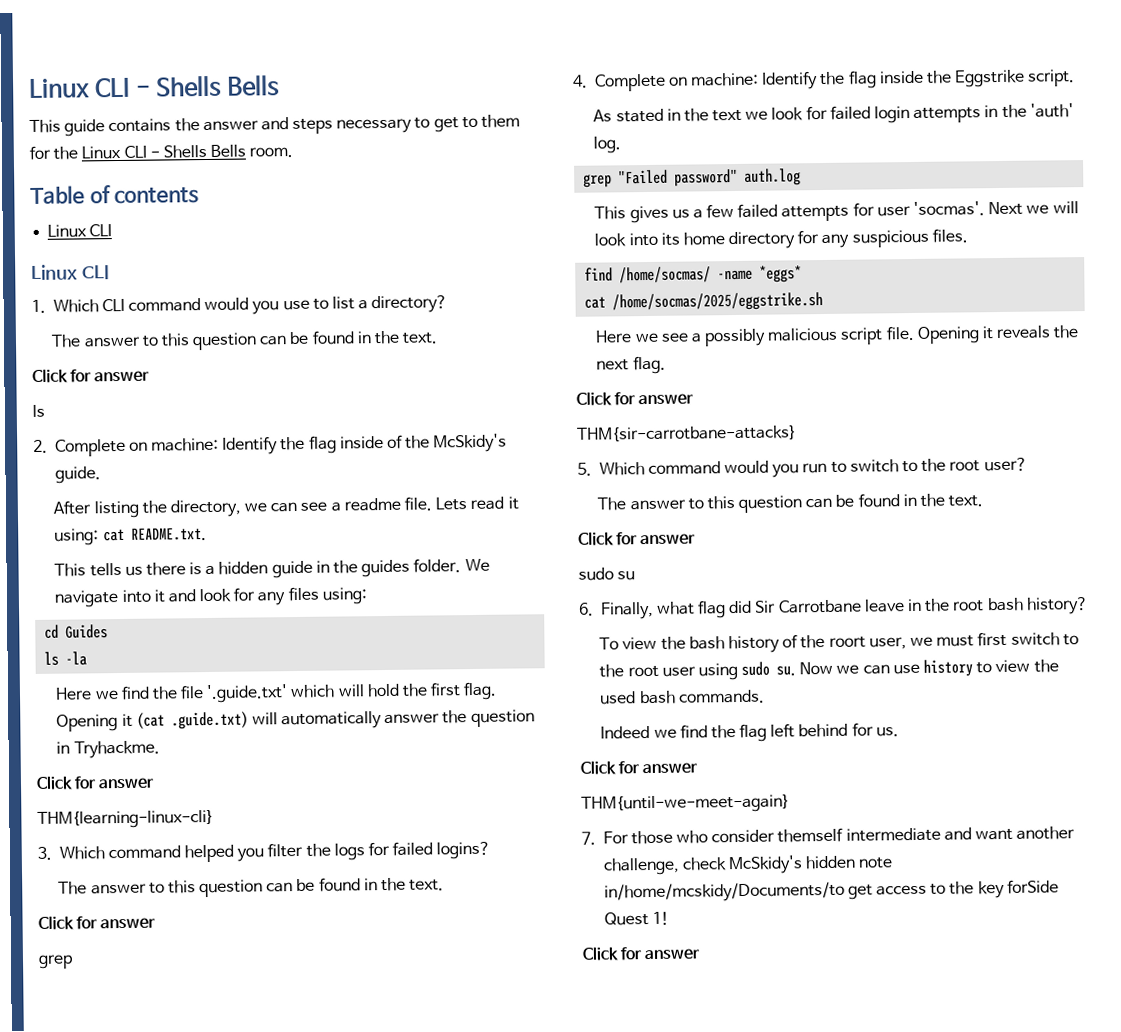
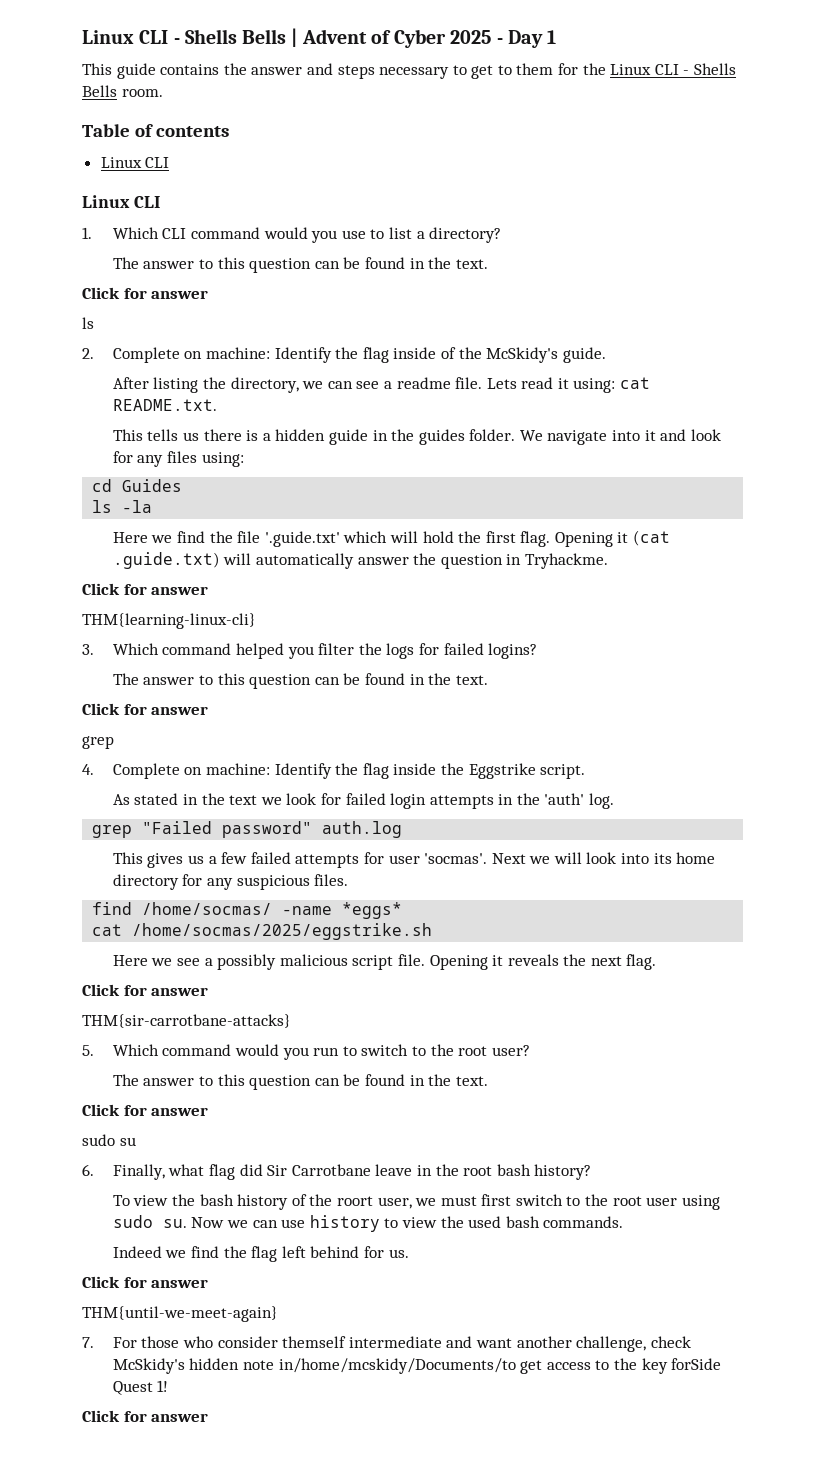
[29,75,280,99] Linux CLI - Shells Bells -> [82,28,557,48] Linux CLI - Shells Bells | Advent of Cyber 2025 - Day 1

